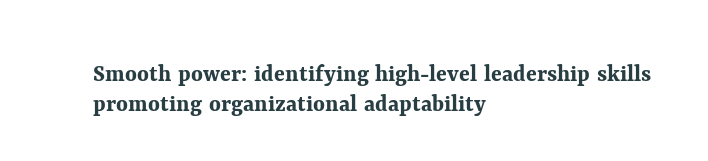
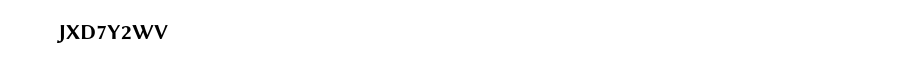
[93,64,651,86] [93,94,486,116] Smooth power: identifying high-level leadership skills promoting organizational adaptability -> [56,25,168,43] JXD7Y2WV

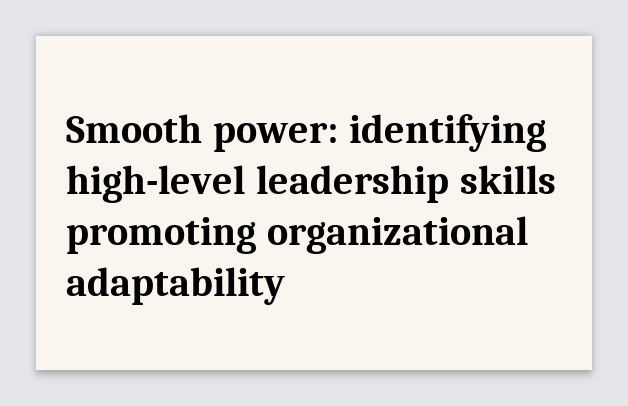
[56,25,168,43] JXD7Y2WV -> [66,114,546,152] [66,165,556,203] [66,216,528,254] [66,267,285,305] Smooth power: identifying high-level leadership skills promoting organizational adaptability

